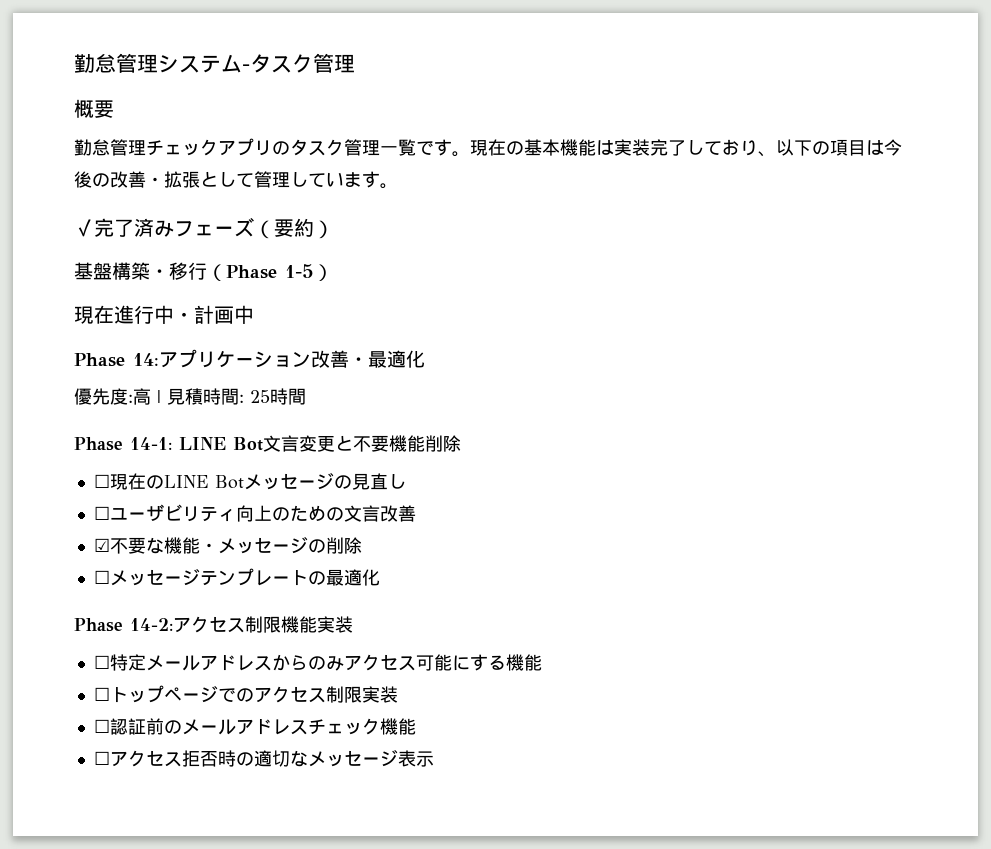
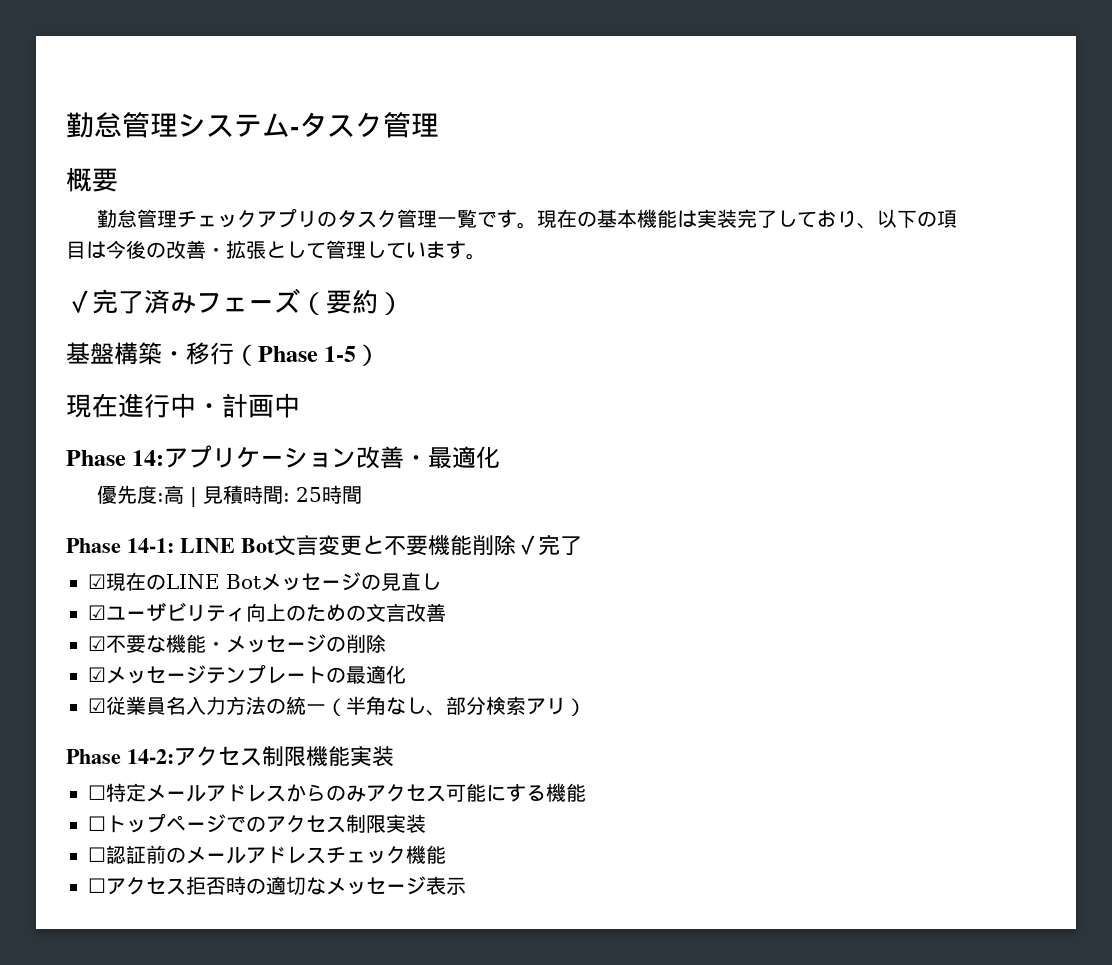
[93,474,110,488] // ☐ -> [516,534,582,556] [88,574,106,589] ✓完了 // ☑
[93,506,110,520] ☐ -> [88,605,106,620] ☑
[93,570,110,584] ☐ -> [88,667,106,682] ☑
(380, 577) none -> [88,696,586,717] // ☑従業員名入力方法の統一（半角なし、部分検索アリ）

